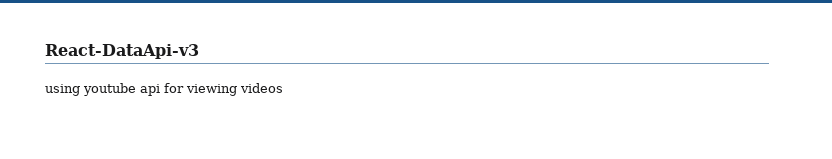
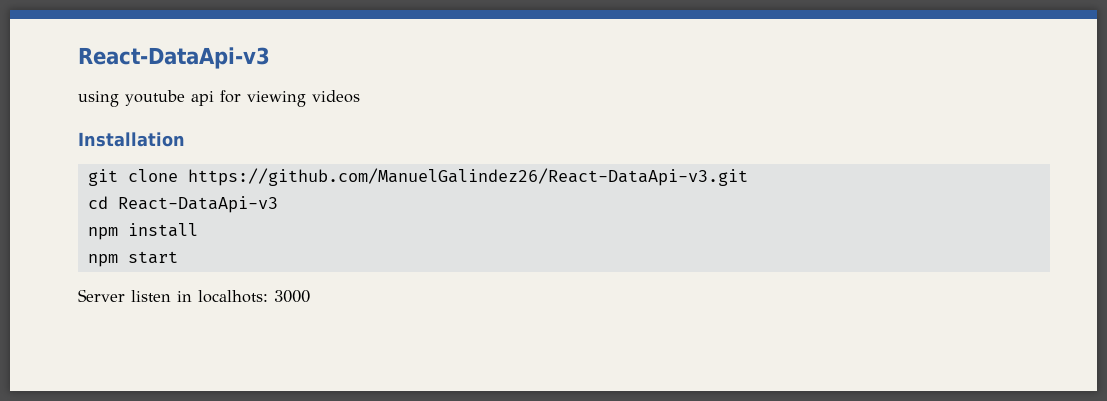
(283, 88) none -> [78,132,185,147] [87,168,748,186] [87,196,278,213] [87,223,198,240] [87,251,178,267] [78,289,310,303] // Installation // git clone https://github.com/ManuelGalindez26/React-DataApi-v3.git // cd React-DataApi-v3 // npm install // npm start // Server listen in localhots: 3000

